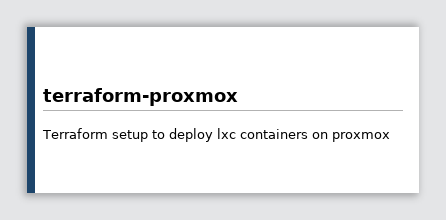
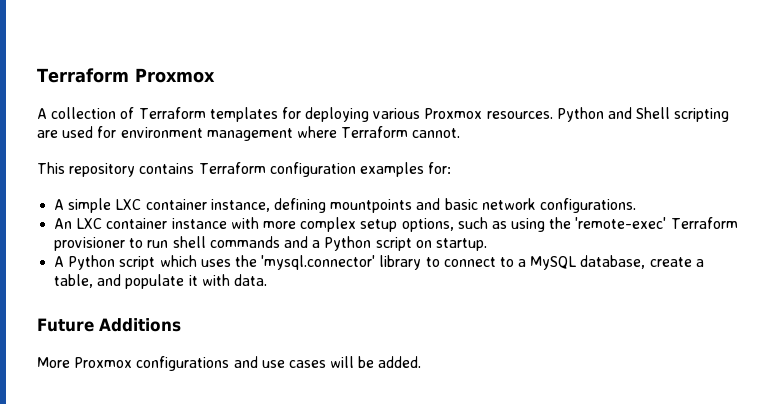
[43,88,238,106] [42,128,390,142] terraform-proxmox // Terraform setup to deploy lxc containers on proxmox -> [37,68,215,83] [37,107,730,122] [37,126,461,141] [37,162,452,177] [54,198,636,213] [54,217,738,232] [54,236,487,251] [54,255,704,270] [54,274,267,289] [37,318,181,332] [37,356,422,371] Terraform Proxmox // A collection of Terraform templates for deploying various Proxmox resources. Python and Shell scripting are used for environment management where Terraform cannot. // This repository contains Terraform configuration examples for: // A simple LXC container instance, defining mountpoints and basic network configurations. // An LXC container instance with more complex setup options, such as using the 'remote-exec' Terraform provisioner to run shell commands and a Python script on startup. // A Python script which uses the 'mysql.connector' library to connect to a MySQL database, create a table, and populate it with data. // Future Additions // More Proxmox configurations and use cases will be added.

